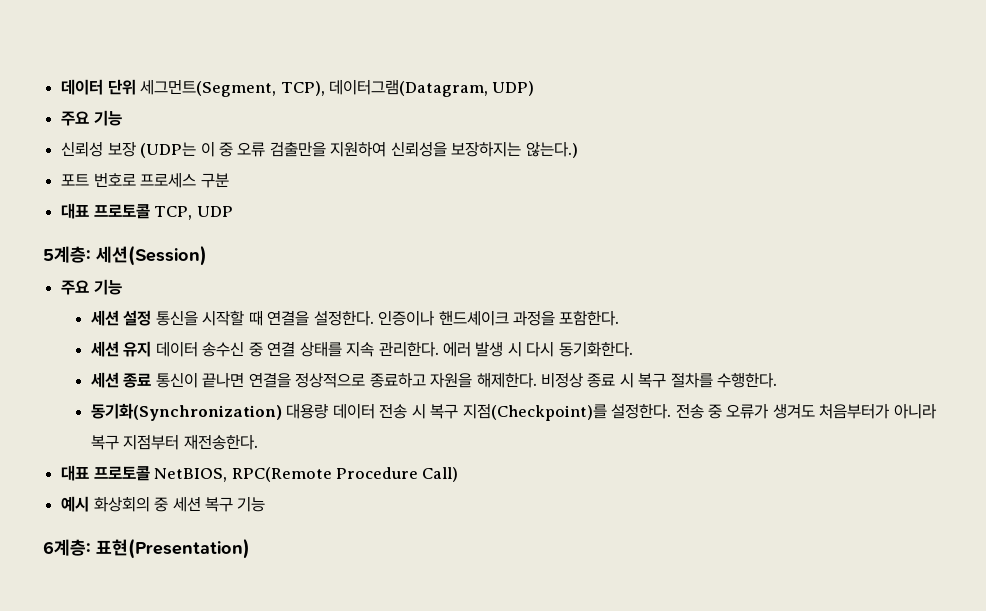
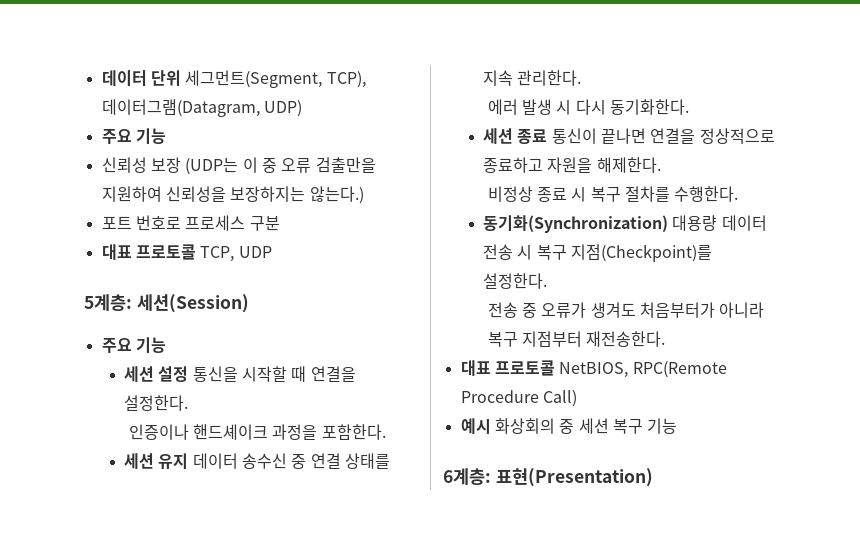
(374, 318) none -> (188, 403) //
(439, 349) none -> (582, 78) //
(537, 380) none -> (661, 165) //
(672, 411) none -> (547, 281) //

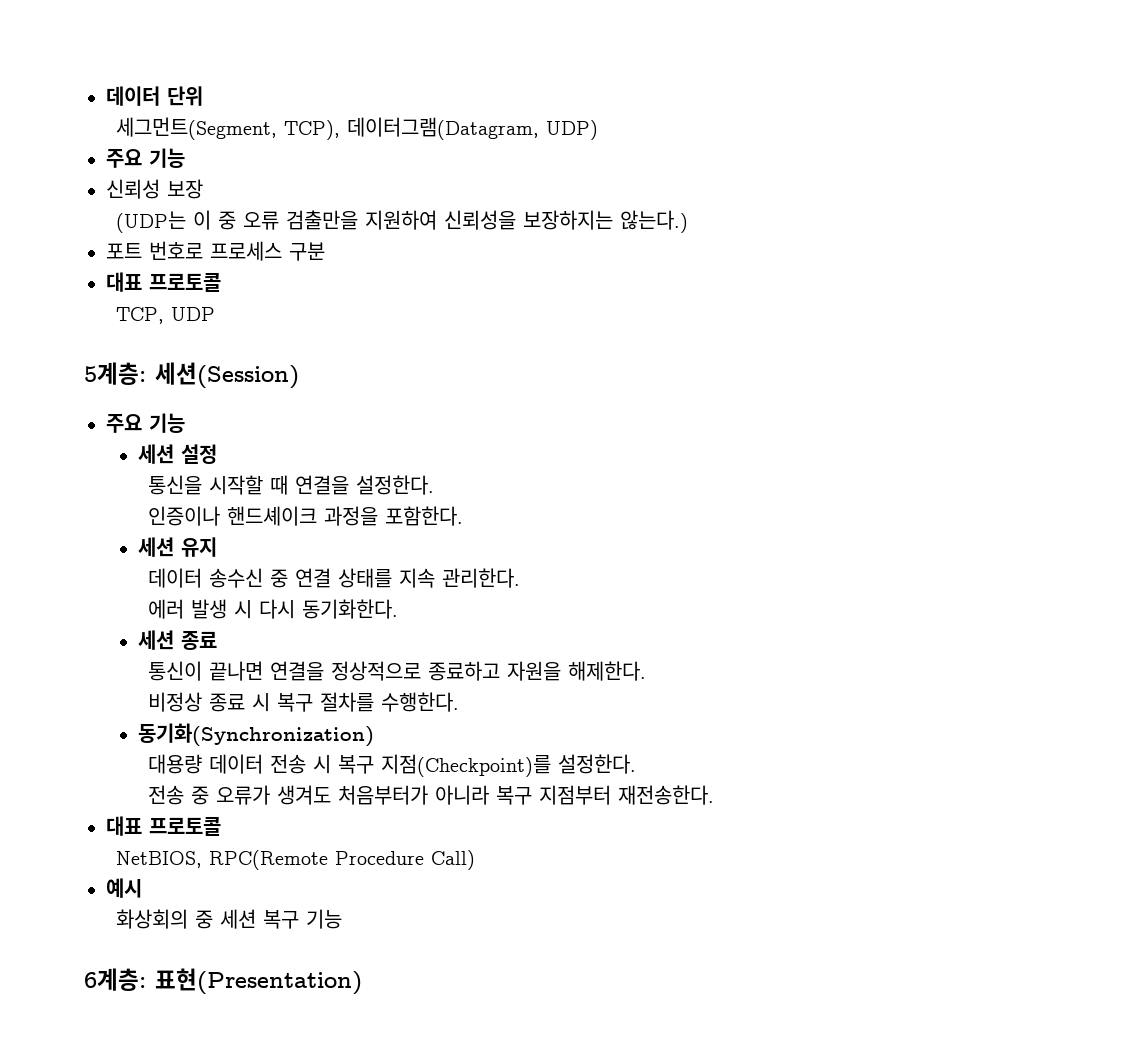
(181, 78) none -> (203, 96) //
(181, 165) none -> (203, 189) //
(196, 252) none -> (221, 282) //
(189, 374) none -> (217, 454) //
(189, 461) none -> (217, 547) //
(548, 136) none -> (217, 640) //
(668, 224) none -> (374, 735) //
(555, 368) none -> (221, 826) //
(491, 426) none -> (142, 888) //

